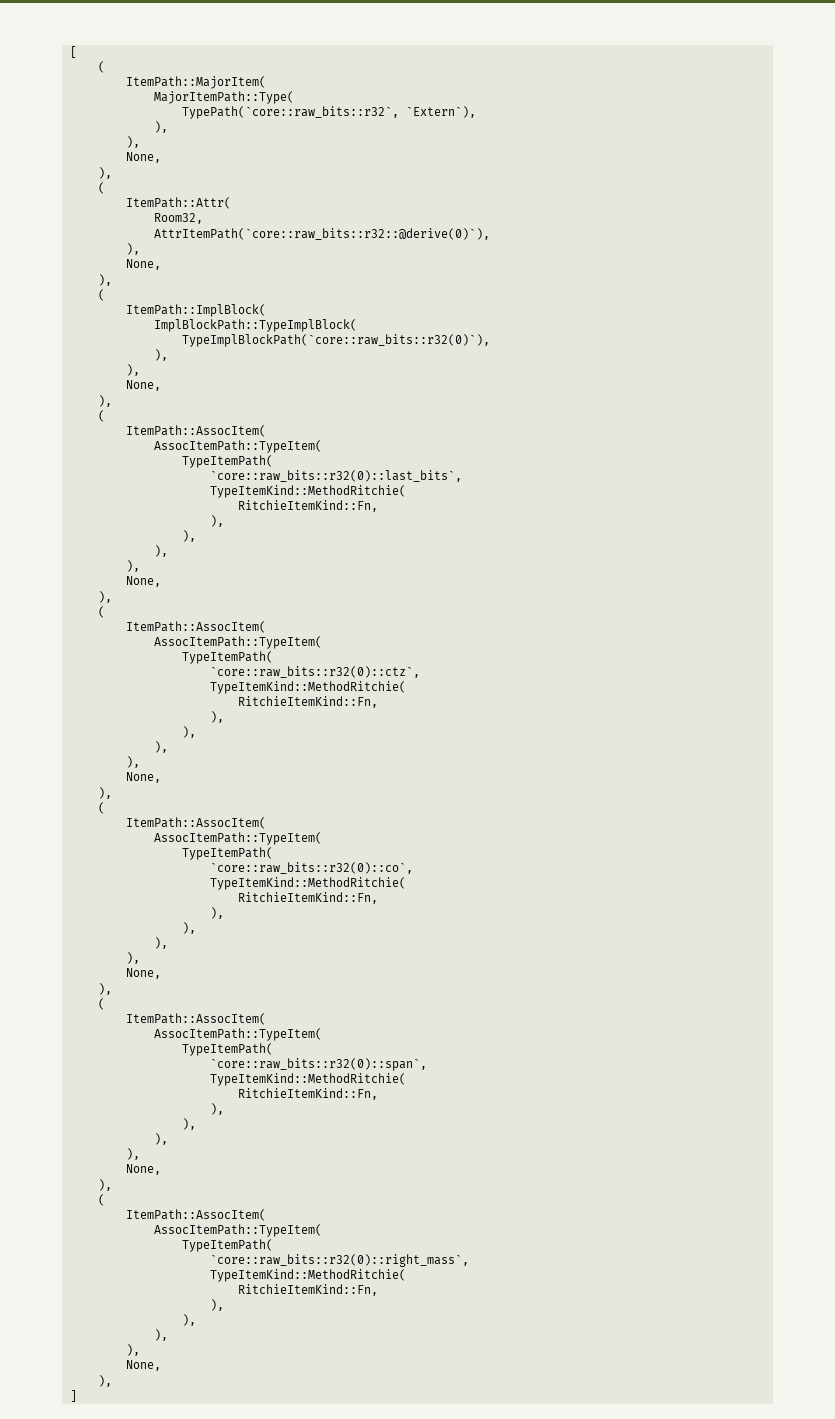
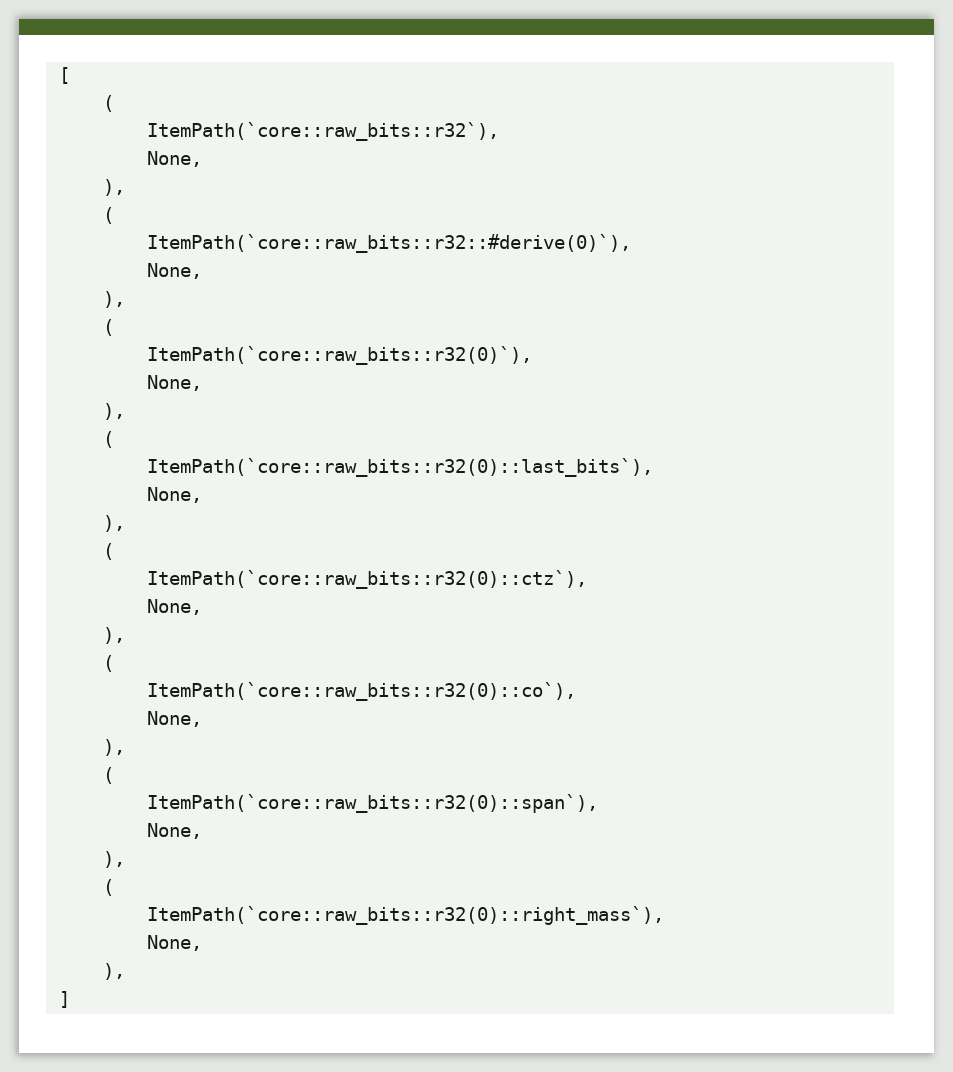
[125,76,266,89] [153,91,294,104] [181,106,476,119] [153,121,168,133] [125,136,140,148] [125,152,161,163] [97,167,112,179] [97,182,105,194] [125,197,231,209] [153,213,203,224] [153,228,490,240] [125,243,140,255] [125,259,161,270] [97,274,112,286] [97,289,105,301] [125,304,266,317] [153,319,357,332] [181,334,490,347] [153,349,168,361] [125,364,140,376] [125,380,161,391] [97,395,112,407] [97,410,105,422] [125,425,266,437] [153,440,322,453] [181,455,273,468] [209,470,462,482] [209,485,406,498] [237,500,378,512] [209,515,224,527] [181,530,196,542] [153,545,168,557] [125,560,140,572] [125,576,161,587] [97,591,112,603] [97,606,105,618] [125,621,266,633] [153,636,322,649] [181,651,273,664] [209,666,420,678] [209,681,406,694] [237,696,378,708] [209,711,224,723] [181,726,196,738] [153,741,168,753] [125,756,140,768] [125,772,161,783] [97,787,112,799] [97,802,105,814] [125,817,266,829] [153,832,322,845] [181,847,273,860] [209,862,413,874] [209,877,406,890] [237,892,378,904] [209,907,224,919] [181,922,196,934] [153,937,168,949] [125,952,140,964] [125,968,161,979] [97,983,112,995] [97,998,105,1010] [125,1013,266,1025] [153,1028,322,1041] [181,1043,273,1056] [209,1058,427,1071] [209,1073,406,1086] [237,1088,378,1100] [209,1103,224,1115] [181,1118,196,1130] [153,1133,168,1145] [125,1148,140,1160] [125,1164,161,1175] [97,1179,112,1191] [97,1194,105,1206] [125,1209,266,1221] [153,1224,322,1237] [181,1239,273,1252] [209,1254,469,1267] [209,1269,406,1282] [237,1284,378,1296] [209,1299,224,1311] [181,1314,196,1326] [153,1329,168,1341] [125,1344,140,1356] ItemPath::MajorItem( // MajorItemPath::Type( // TypePath(`core::raw_bits::r32`, `Extern`), // ), // ), // None, // ), // ( // ItemPath::Attr( // Room32, // AttrItemPath(`core::raw_bits::r32::@derive(0)`), // ), // None, // ), // ( // ItemPath::ImplBlock( // ImplBlockPath::TypeImplBlock( // TypeImplBlockPath(`core::raw_bits::r32(0)`), // ), // ), // None, // ), // ( // ItemPath::AssocItem( // AssocItemPath::TypeItem( // TypeItemPath( // `core::raw_bits::r32(0)::last_bits`, // TypeItemKind::MethodRitchie( // RitchieItemKind::Fn, // ), // ), // ), // ), // None, // ), // ( // ItemPath::AssocItem( // AssocItemPath::TypeItem( // TypeItemPath( // `core::raw_bits::r32(0)::ctz`, // TypeItemKind::MethodRitchie( // RitchieItemKind::Fn, // ), // ), // ), // ), // None, // ), // ( // ItemPath::AssocItem( // AssocItemPath::TypeItem( // TypeItemPath( // `core::raw_bits::r32(0)::co`, // TypeItemKind::MethodRitchie( // RitchieItemKind::Fn, // ), // ), // ), // ), // None, // ), // ( // ItemPath::AssocItem( // AssocItemPath::TypeItem( // TypeItemPath( // `core::raw_bits::r32(0)::span`, // TypeItemKind::MethodRitchie( // RitchieItemKind::Fn, // ), // ), // ), // ), // None, // ), // ( // ItemPath::AssocItem( // AssocItemPath::TypeItem( // TypeItemPath( // `core::raw_bits::r32(0)::right_mass`, // TypeItemKind::MethodRitchie( // RitchieItemKind::Fn, // ), // ), // ), // ), -> [146,122,499,141] [146,151,202,167] [102,179,125,196] [102,207,114,224] [146,234,631,253] [146,263,202,279] [102,291,125,308] [102,319,114,336] [146,346,532,365] [146,375,202,391] [102,403,125,420] [102,431,114,448] [146,458,653,477] [146,487,202,503] [102,515,125,532] [102,543,114,560] [146,570,587,589] [146,599,202,615] [102,627,125,644] [102,655,114,672] [146,682,576,701] [146,711,202,727] [102,739,125,756] [102,767,114,784] [146,794,598,813] [146,823,202,839] [102,851,125,868] [102,879,114,896] [146,906,664,925] ItemPath(`core::raw_bits::r32`), // None, // ), // ( // ItemPath(`core::raw_bits::r32::#derive(0)`), // None, // ), // ( // ItemPath(`core::raw_bits::r32(0)`), // None, // ), // ( // ItemPath(`core::raw_bits::r32(0)::last_bits`), // None, // ), // ( // ItemPath(`core::raw_bits::r32(0)::ctz`), // None, // ), // ( // ItemPath(`core::raw_bits::r32(0)::co`), // None, // ), // ( // ItemPath(`core::raw_bits::r32(0)::span`), // None, // ), // ( // ItemPath(`core::raw_bits::r32(0)::right_mass`),

